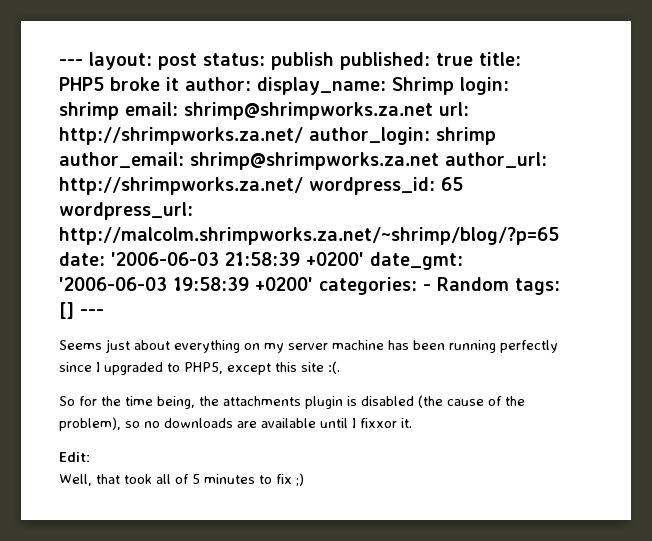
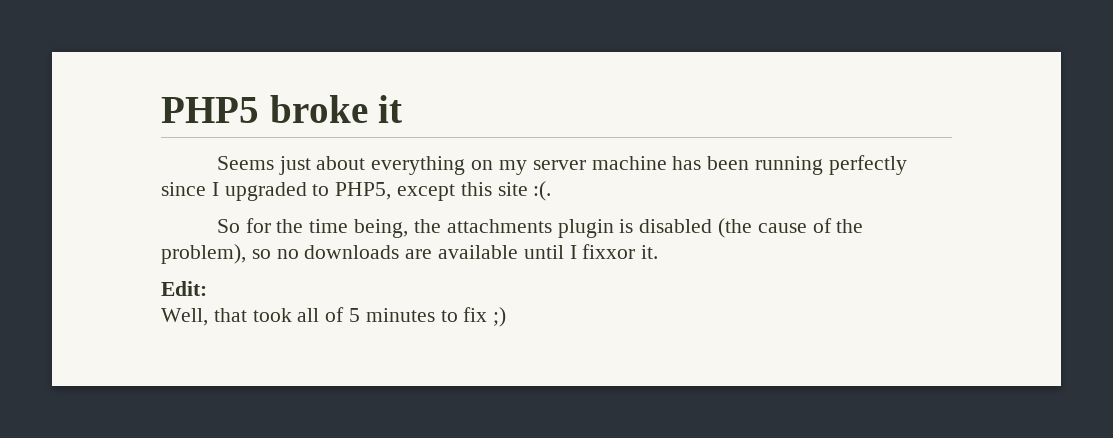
[59,52,521,70] [59,77,509,95] [59,102,469,120] [59,127,496,145] [59,152,547,170] [59,177,463,195] [59,202,193,220] [59,227,559,245] [59,252,463,270] [59,277,560,295] [59,302,104,319] --- layout: post status: publish published: true title: PHP5 broke it author: display_name: Shrimp login: shrimp email: shrimp@shrimpworks.za.net url: http://shrimpworks.za.net/ author_login: shrimp author_email: shrimp@shrimpworks.za.net author_url: http://shrimpworks.za.net/ wordpress_id: 65 wordpress_url: http://malcolm.shrimpworks.za.net/~shrimp/blog/?p=65 date: '2006-06-03 21:58:39 +0200' date_gmt: '2006-06-03 19:58:39 +0200' categories: - Random tags: [] --- -> [161,95,403,123] PHP5 broke it

